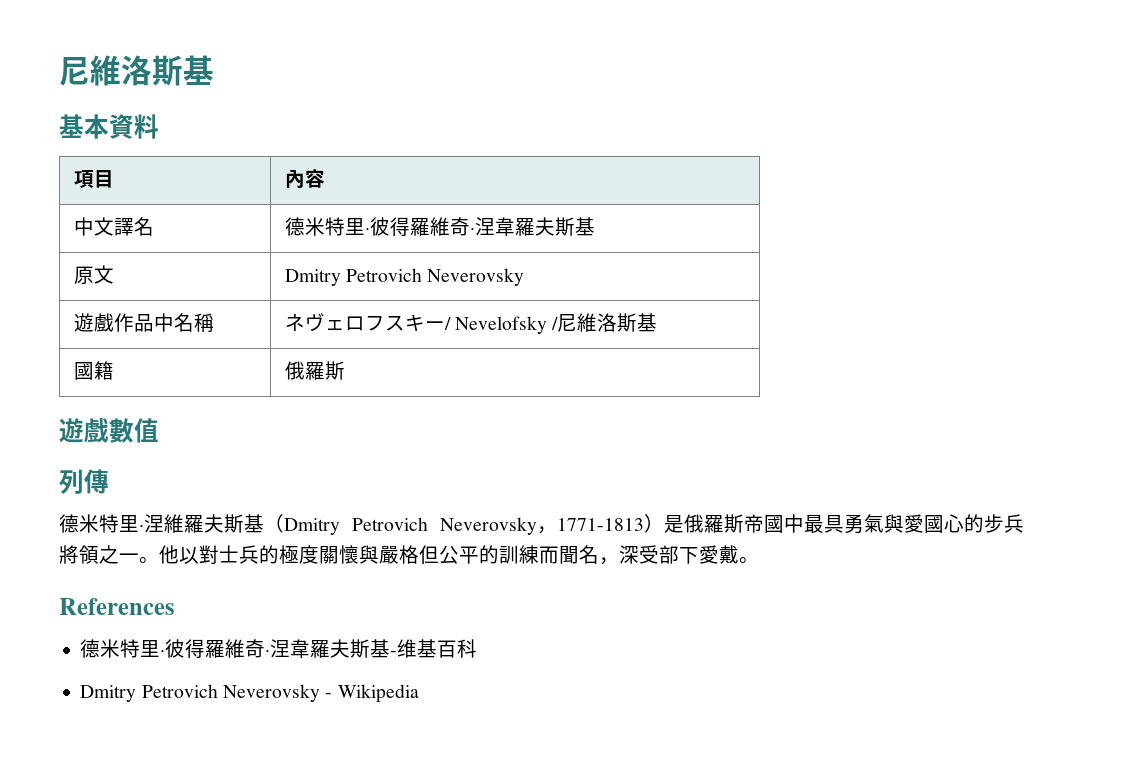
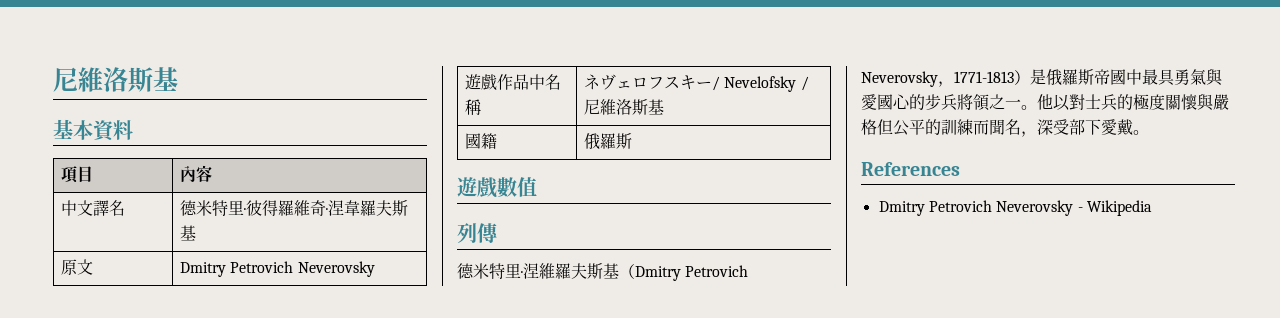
[80,639,478,658] // 德米特里·彼得羅維奇·涅韋羅夫斯基-维基百科 -> (960, 169) none

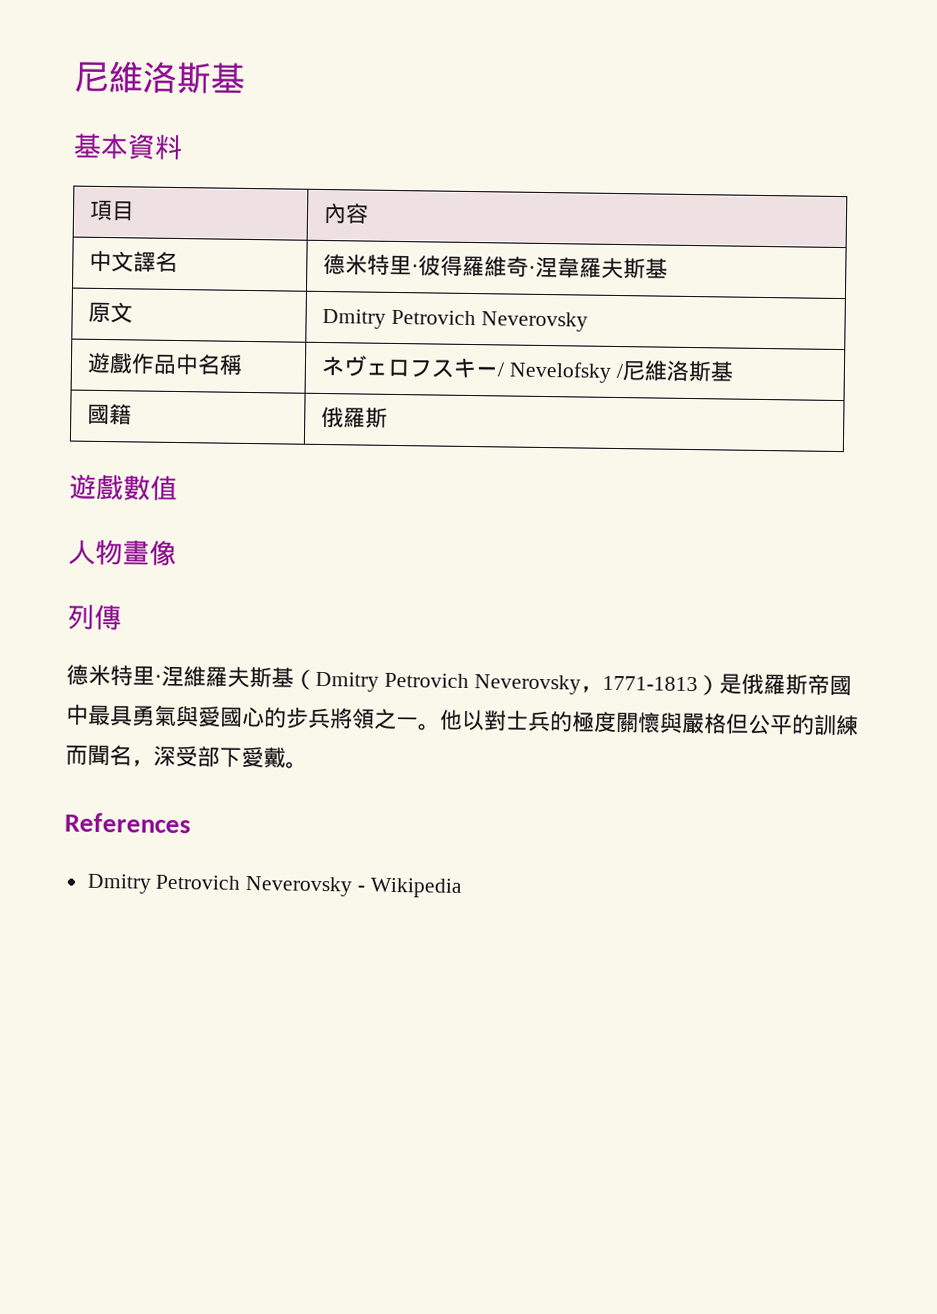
(537, 187) none -> [68,539,177,567] // 人物畫像

